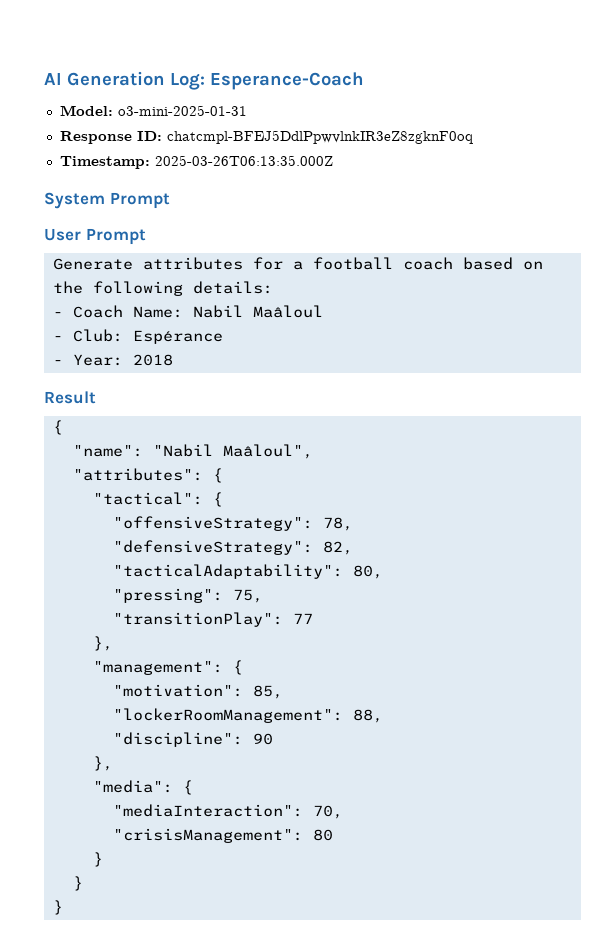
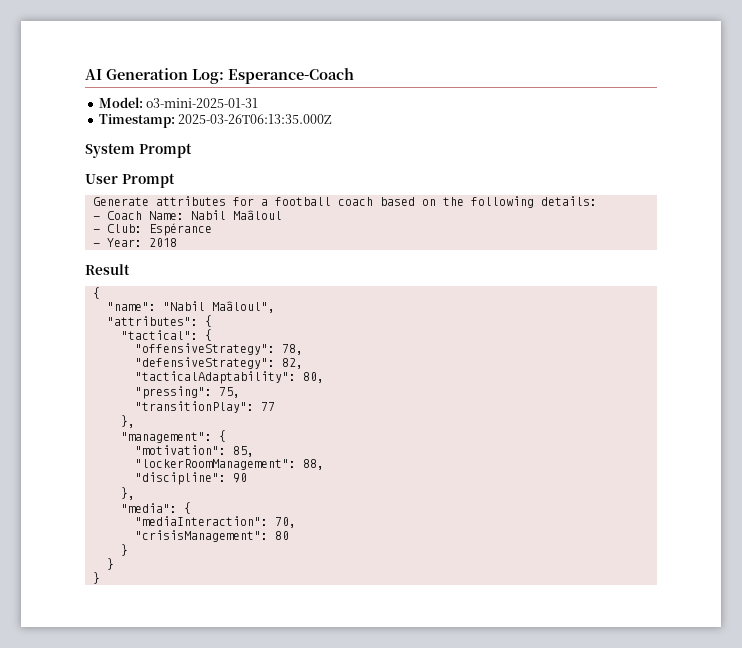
[59,130,473,144] // Response ID: chatcmpl-BFEJ5DdlPpwvlnkIR3eZ8zgknF0oq -> (259, 103) none

